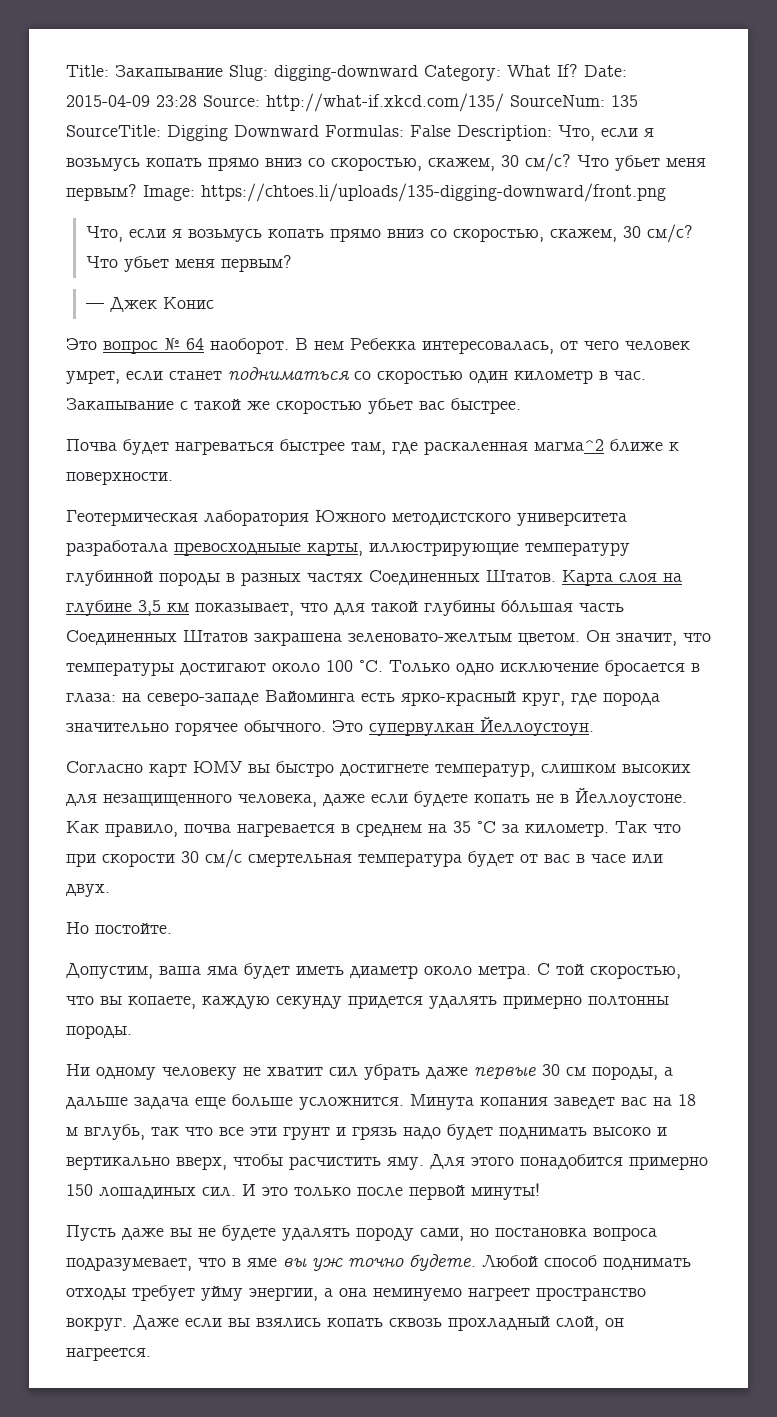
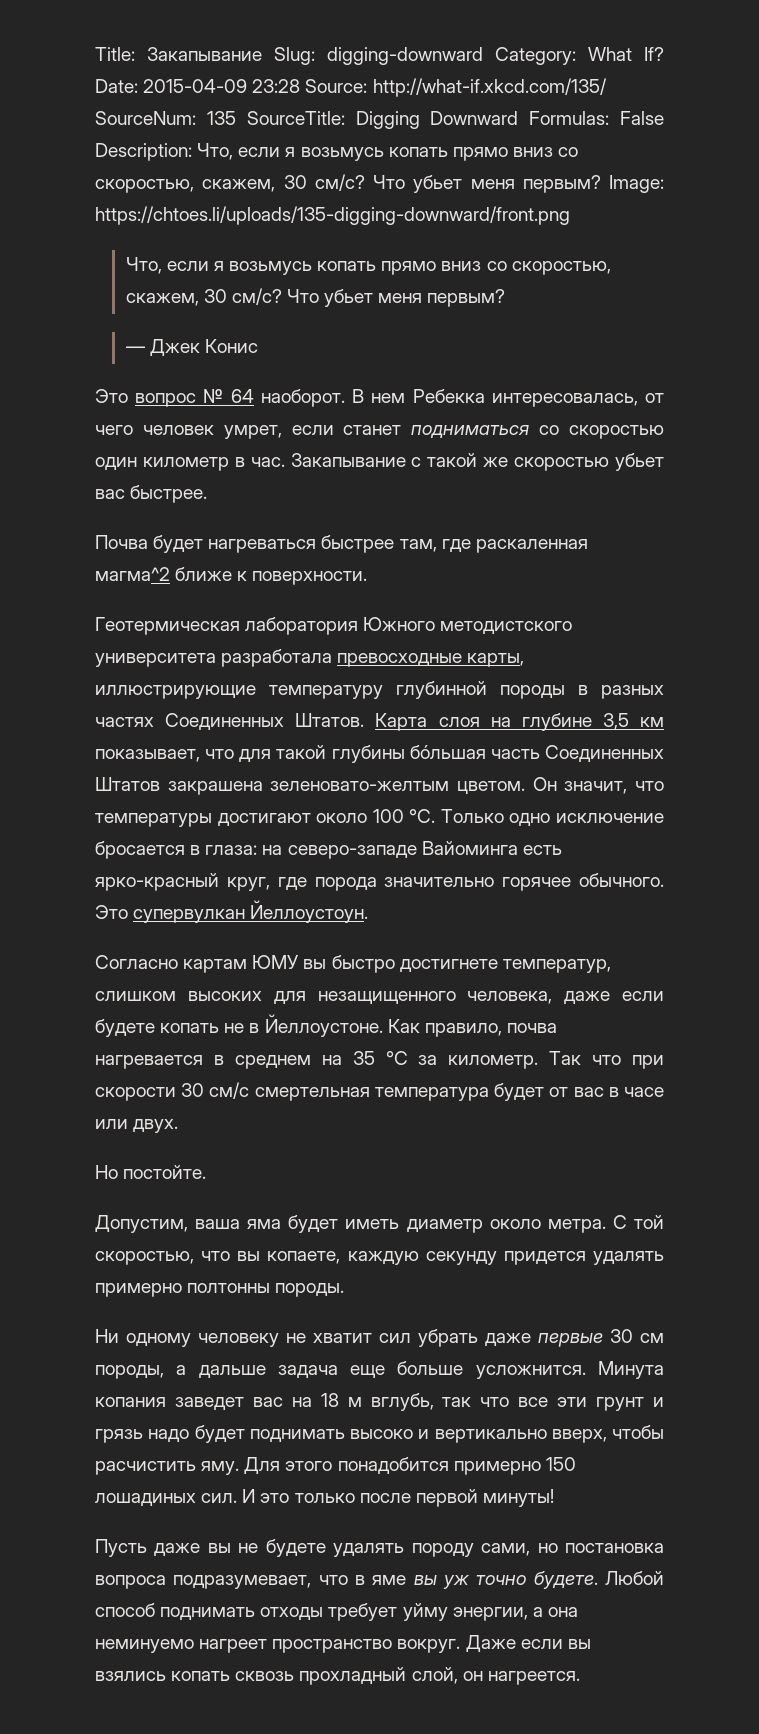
[174,542,301,556] превосходныые -> [337,653,463,667] превосходные
[149,763,187,777] карт -> [183,959,248,973] картам

